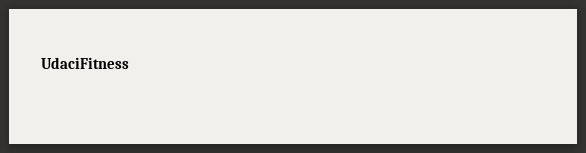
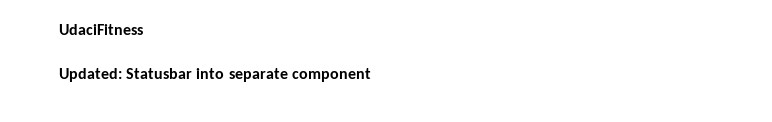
(129, 63) none -> [59,68,371,82] // Updated: Statusbar into separate component

